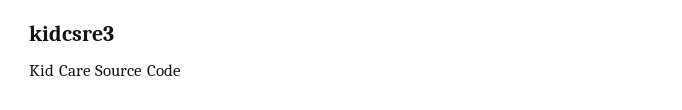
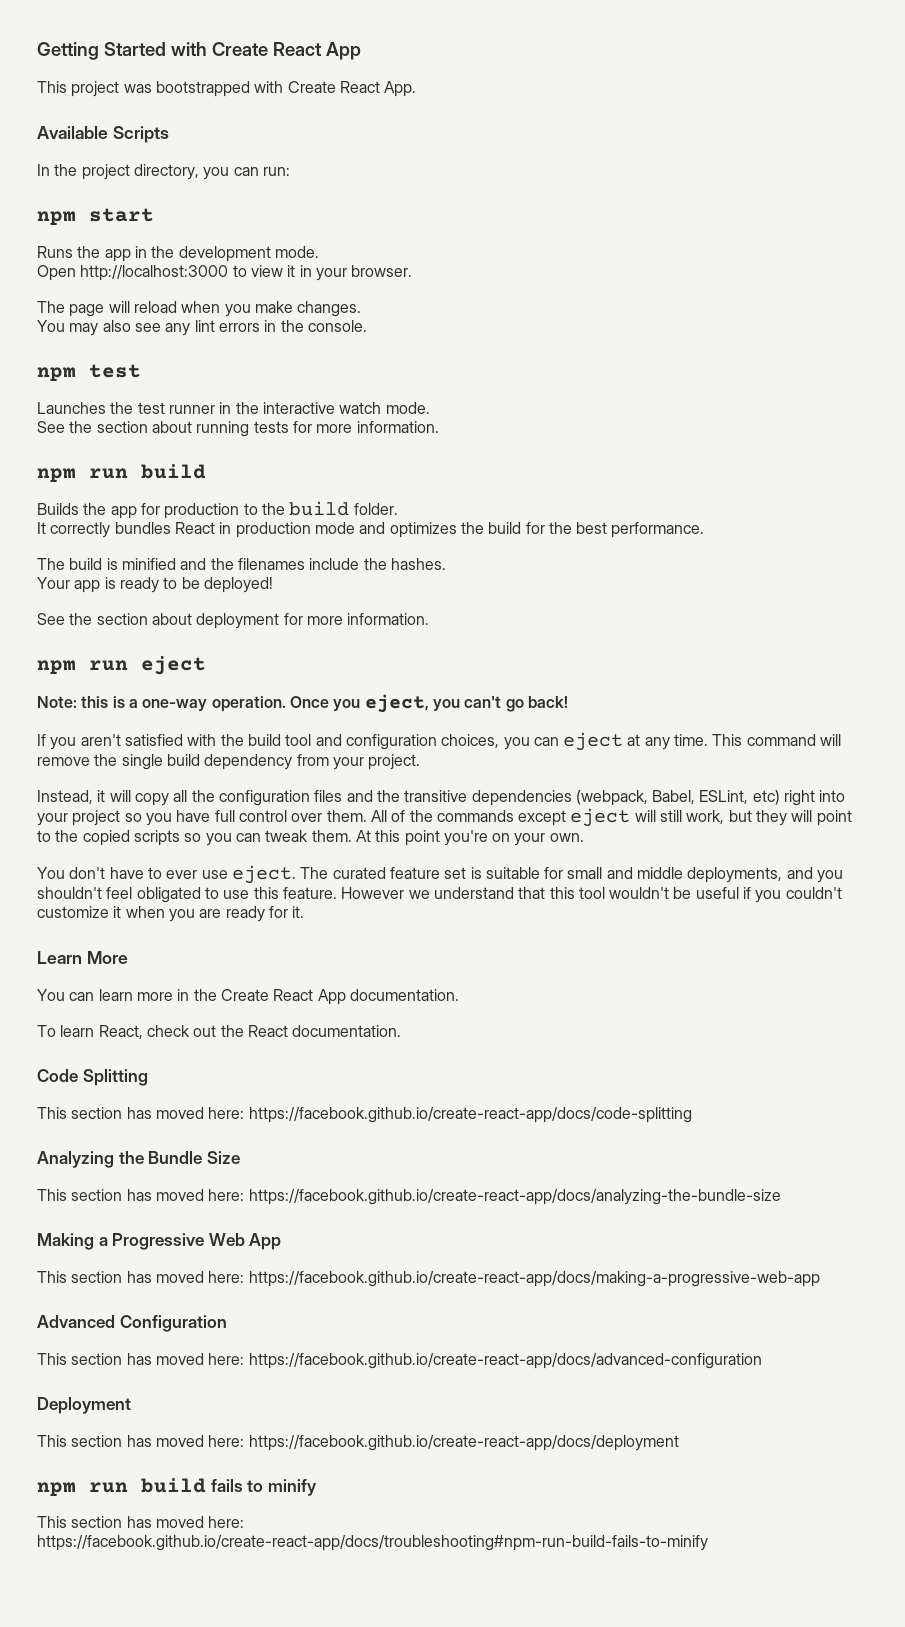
[29,25,114,41] [29,64,181,76] kidcsre3 // Kid Care Source Code -> [37,42,361,60] [37,81,417,97] [37,126,169,143] [37,164,290,180] [37,208,154,225] [37,246,319,262] [37,265,413,281] [37,301,362,317] [37,320,367,336] [37,364,141,381] [37,402,430,414] [37,421,439,437] [37,464,206,482] [37,501,398,519] [37,522,705,538] [37,558,446,570] [37,577,273,593] [37,613,430,629] [37,656,206,675] [37,694,568,713] [37,732,842,751] [37,754,421,770] [37,790,846,806] [37,808,852,827] [37,830,584,846] [37,865,844,884] [37,887,842,903] [37,906,305,922] [37,951,128,964] [37,989,459,1005] [37,1025,402,1039] [37,1069,148,1086] [37,1107,692,1123] [37,1151,240,1168] [37,1189,781,1205] [37,1233,282,1250] [37,1271,820,1287] [37,1315,227,1332] [37,1353,762,1369] [37,1397,131,1414] [37,1435,679,1451] [37,1478,317,1496] [37,1516,245,1528] [37,1535,708,1551] Getting Started with Create React App // This project was bootstrapped with Create React App. // Available Scripts // In the project directory, you can run: // npm start // Runs the app in the development mode. // Open http://localhost:3000 to view it in your browser. // The page will reload when you make changes. // You may also see any lint errors in the console. // npm test // Launches the test runner in the interactive watch mode. // See the section about running tests for more information. // npm run build // Builds the app for production to the build folder. // It correctly bundles React in production mode and optimizes the build for the best performance. // The build is minified and the filenames include the hashes. // Your app is ready to be deployed! // See the section about deployment for more information. // npm run eject // Note: this is a one-way operation. Once you eject, you can't go back! // If you aren't satisfied with the build tool and configuration choices, you can eject at any time. This command will remove the single build dependency from your project. // Instead, it will copy all the configuration files and the transitive dependencies (webpack, Babel, ESLint, etc) right into your project so you have full control over them. All of the commands except eject will still work, but they will point to the copied scripts so you can tweak them. At this point you're on your own. // You don't have to ever use eject. The curated feature set is suitable for small and middle deployments, and you shouldn't feel obligated to use this feature. However we understand that this tool wouldn't be useful if you couldn't customize it when you are ready for it. // Learn More // You can learn more in the Create React App documentation. // To learn React, check out the React documentation. // Code Splitting // This section has moved here: https://facebook.github.io/create-react-app/docs/code-splitting // Analyzing the Bundle Size // This section has moved here: https://facebook.github.io/create-react-app/docs/analyzing-the-bundle-size // Making a Progressive Web App // This section has moved here: https://facebook.github.io/create-react-app/docs/making-a-progressive-web-app // Advanced Configuration // This section has moved here: https://facebook.github.io/create-react-app/docs/advanced-configuration // Deployment // This section has moved here: https://facebook.github.io/create-react-app/docs/deployment // npm run build fails to minify // This section has moved here: https://facebook.github.io/create-react-app/docs/troubleshooting#npm-run-build-fails-to-minify

